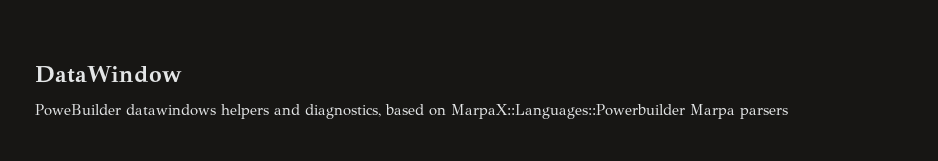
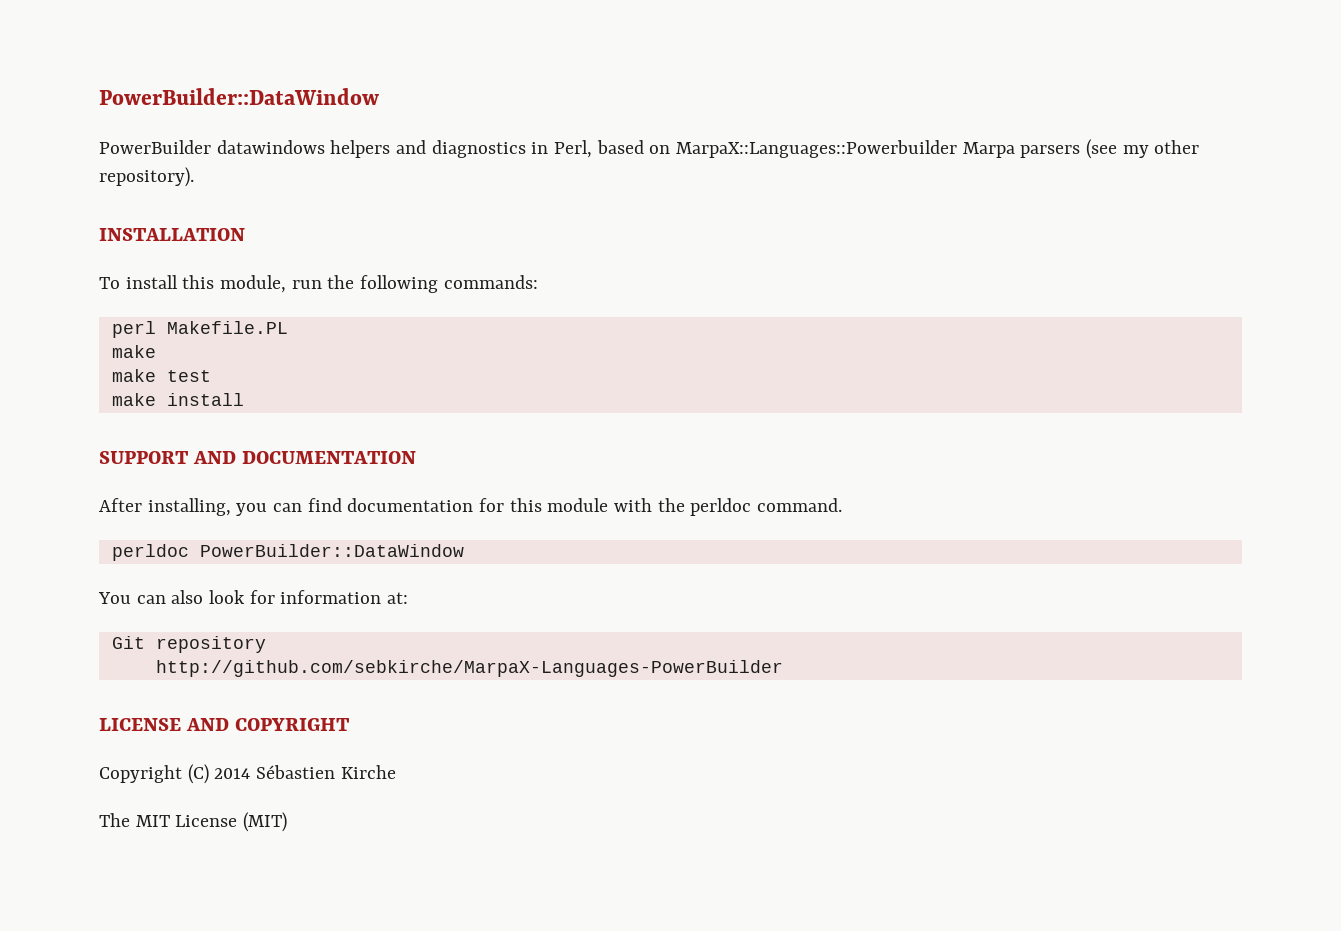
[35,66,182,83] [35,104,121,116] DataWindow // PoweBuilder -> [99,88,379,105] [99,140,211,154] PowerBuilder::DataWindow // PowerBuilder
[305,104,381,119] diagnostics, -> [431,140,593,158] diagnostics in Perl,
(788, 113) none -> [1086,139,1200,159] [99,167,194,187] [99,228,245,241] [99,275,538,293] [111,321,288,338] [111,345,156,358] [111,369,211,382] [111,393,244,406] [99,451,417,464] [99,498,843,516] [111,544,464,561] [98,590,409,604] [111,636,266,653] [155,660,783,677] [99,718,351,731] [99,764,396,784] [99,812,288,832] (see my other repository). // INSTALLATION // To install this module, run the following commands: // perl Makefile.PL // make // make test // make install // SUPPORT AND DOCUMENTATION // After installing, you can find documentation for this module with the perldoc command. // perldoc PowerBuilder::DataWindow // You can also look for information at: // Git repository // http://github.com/sebkirche/MarpaX-Languages-PowerBuilder // LICENSE AND COPYRIGHT // Copyright (C) 2014 Sébastien Kirche // The MIT License (MIT)

